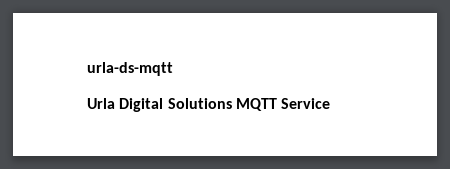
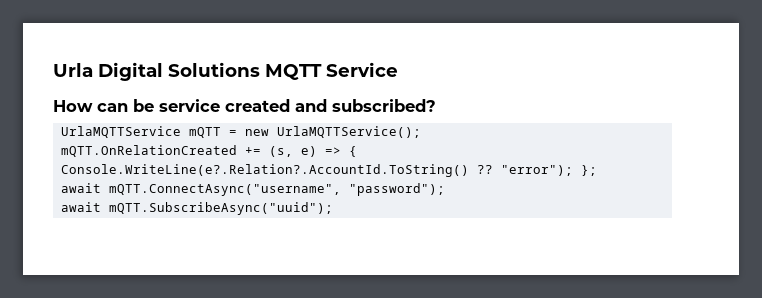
[87,62,173,76] urla-ds-mqtt // -> (53, 70) none
(331, 103) none -> [53,99,436,112] [60,126,421,138] [60,145,357,157] [60,164,597,177] [60,183,445,196] [60,202,333,215] // How can be service created and subscribed? // UrlaMQTTService mQTT = new UrlaMQTTService(); // mQTT.OnRelationCreated += (s, e) => { Console.WriteLine(e?.Relation?.AccountId.ToString() ?? "error"); }; // await mQTT.ConnectAsync("username", "password"); // await mQTT.SubscribeAsync("uuid");

